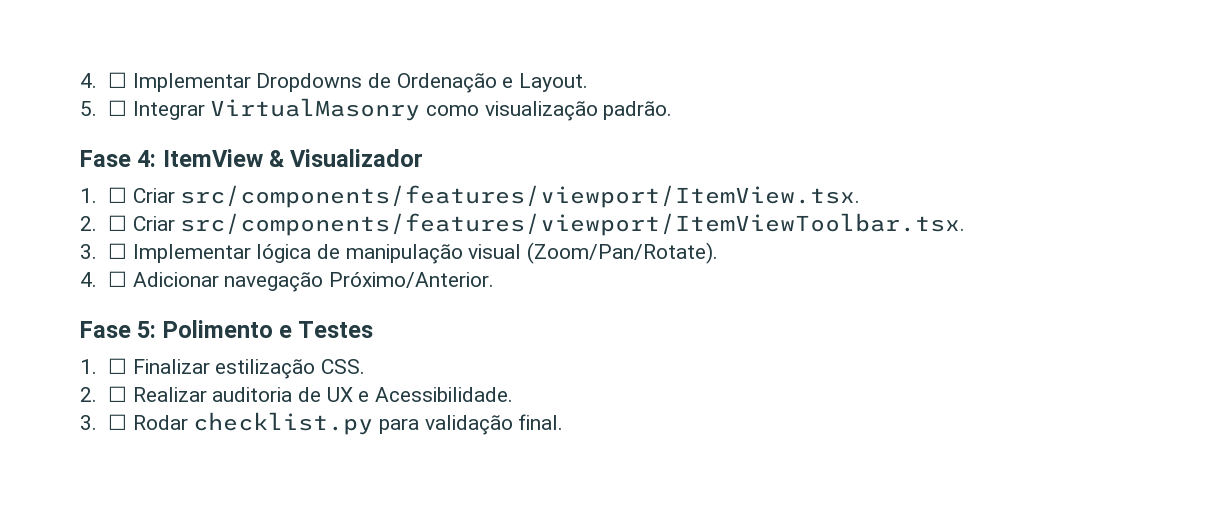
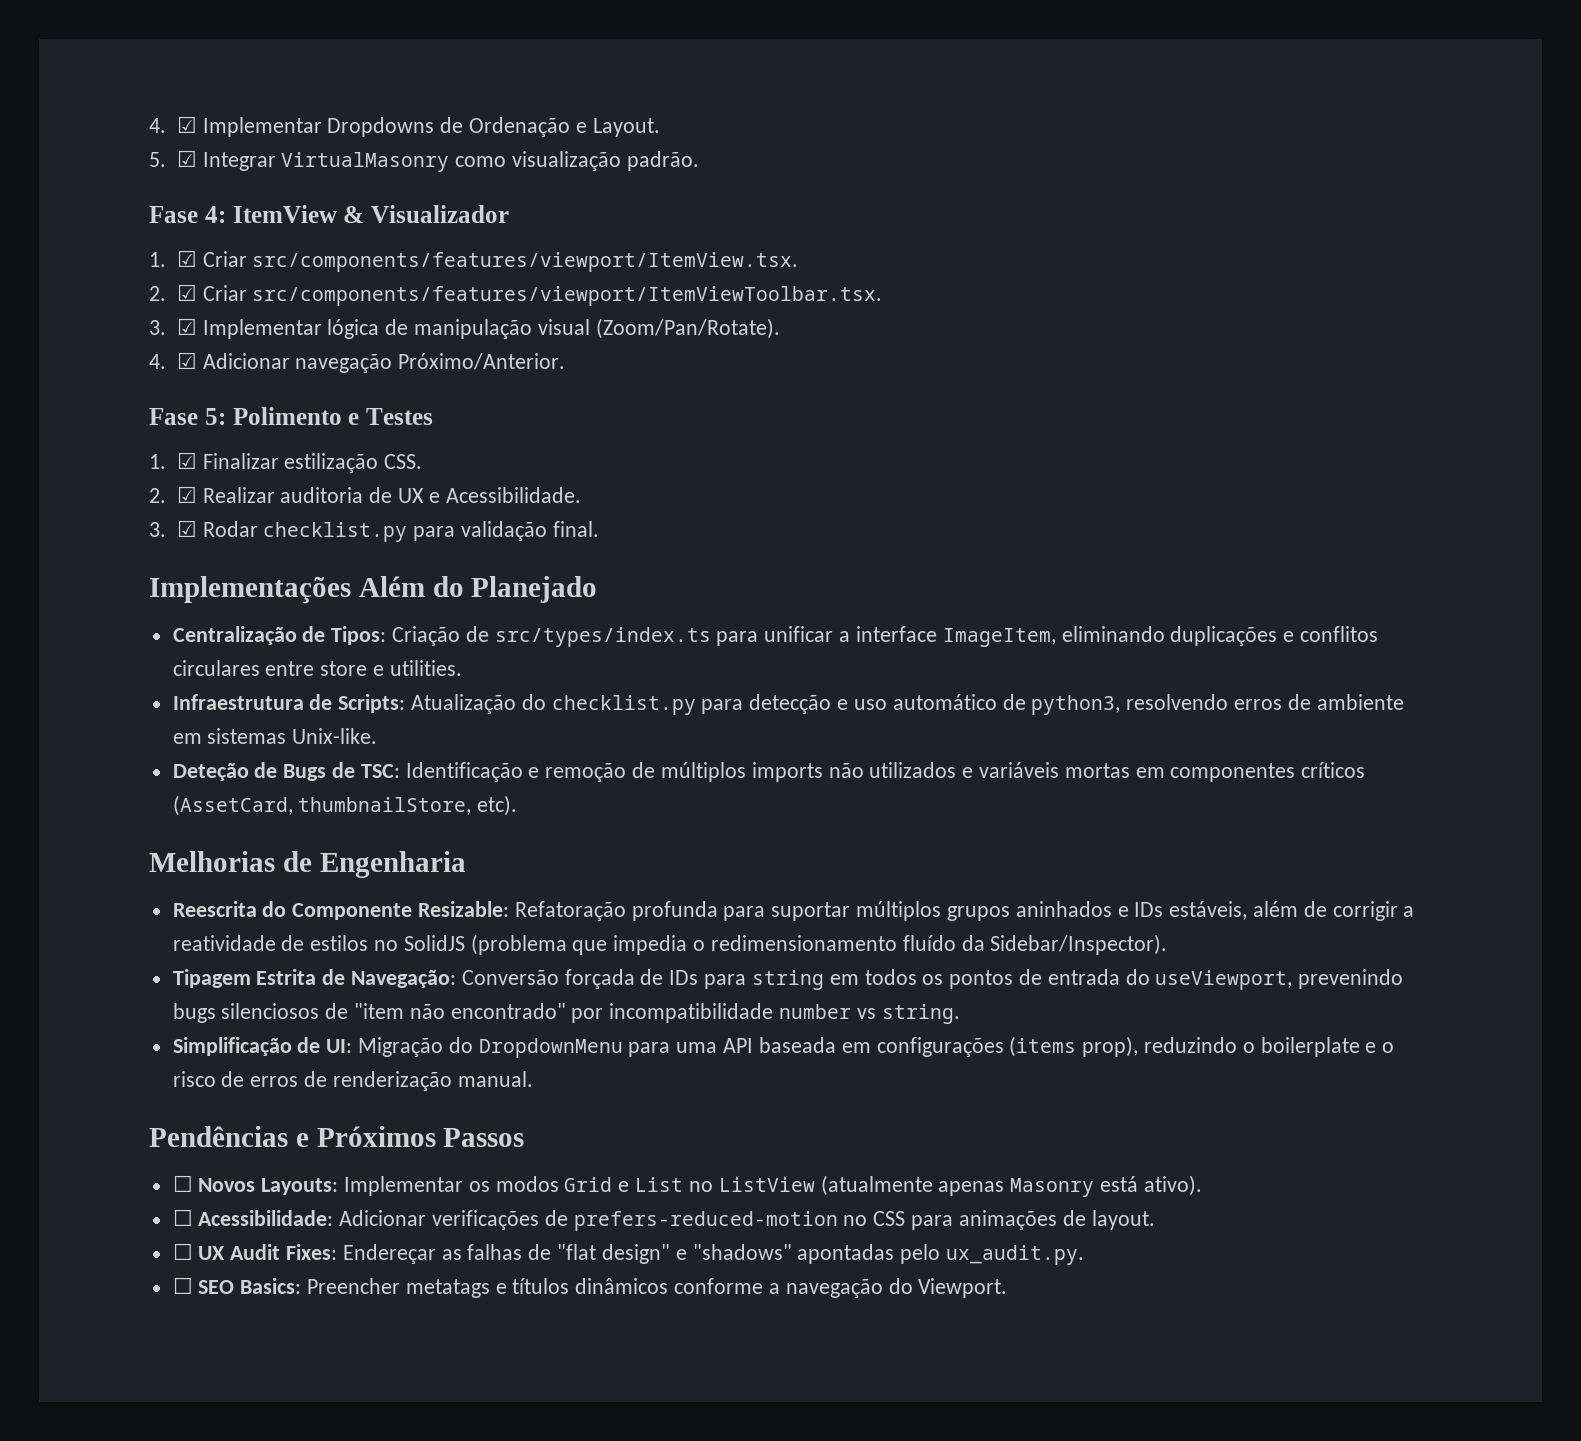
[80,72,127,88] 4. ☐ -> [149,116,197,133] 4. ☑
[107,100,127,116] ☐ -> [176,150,197,167] ☑
[107,187,127,203] ☐ -> [176,250,197,267] ☑
[107,215,127,231] ☐ -> [176,284,197,301] ☑
[107,243,127,259] ☐ -> [176,318,197,335] ☑
[107,271,127,287] ☐ -> [176,352,197,369] ☑
[107,358,127,374] ☐ -> [176,452,197,469] ☑
[107,386,127,402] ☐ -> [176,486,197,503] ☑
[107,414,127,430] ☐ -> [176,520,197,537] ☑
(564, 422) none -> [149,576,598,604] [172,626,1378,647] [172,660,462,676] [172,694,1404,715] [172,728,378,744] [172,762,1366,782] [172,795,518,816] [149,851,466,878] [172,901,1415,921] [172,934,1168,955] [172,969,1404,990] [172,1003,960,1024] [172,1036,1395,1058] [172,1071,533,1091] [149,1126,525,1147] [172,1175,1202,1197] [172,1209,1155,1231] [172,1243,1084,1265] [172,1277,1008,1298] // Implementações Além do Planejado // Centralização de Tipos: Criação de src/types/index.ts para unificar a interface ImageItem, eliminando duplicações e conflitos circulares entre store e utilities. // Infraestrutura de Scripts: Atualização do checklist.py para detecção e uso automático de python3, resolvendo erros de ambiente em sistemas Unix-like. // Deteção de Bugs de TSC: Identificação e remoção de múltiplos imports não utilizados e variáveis mortas em componentes críticos (AssetCard, thumbnailStore, etc). // Melhorias de Engenharia // Reescrita do Componente Resizable: Refatoração profunda para suportar múltiplos grupos aninhados e IDs estáveis, além de corrigir a reatividade de estilos no SolidJS (problema que impedia o redimensionamento fluído da Sidebar/Inspector). // Tipagem Estrita de Navegação: Conversão forçada de IDs para string em todos os pontos de entrada do useViewport, prevenindo bugs silenciosos de "item não encontrado" por incompatibilidade number vs string. // Simplificação de UI: Migração do DropdownMenu para uma API baseada em configurações (items prop), reduzindo o boilerplate e o risco de erros de renderização manual. // Pendências e Próximos Passos // ☐ Novos Layouts: Implementar os modos Grid e List no ListView (atualmente apenas Masonry está ativo). // ☐ Acessibilidade: Adicionar verificações de prefers-reduced-motion no CSS para animações de layout. // ☐ UX Audit Fixes: Endereçar as falhas de "flat design" e "shadows" apontadas pelo ux_audit.py. // ☐ SEO Basics: Preencher metatags e títulos dinâmicos conforme a navegação do Viewport.

